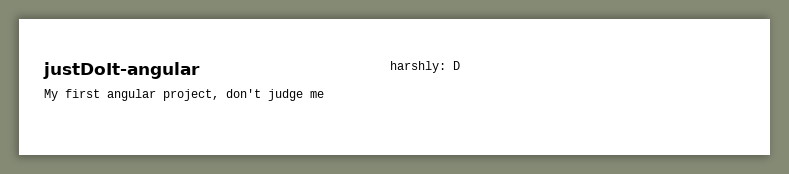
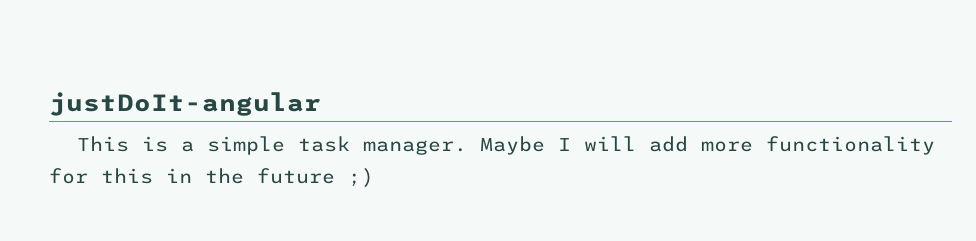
[44,89,324,101] [390,61,460,73] My first angular project, don't judge me harshly: D -> [77,136,936,155] [49,168,374,188] This is a simple task manager. Maybe I will add more functionality for this in the future ;)

